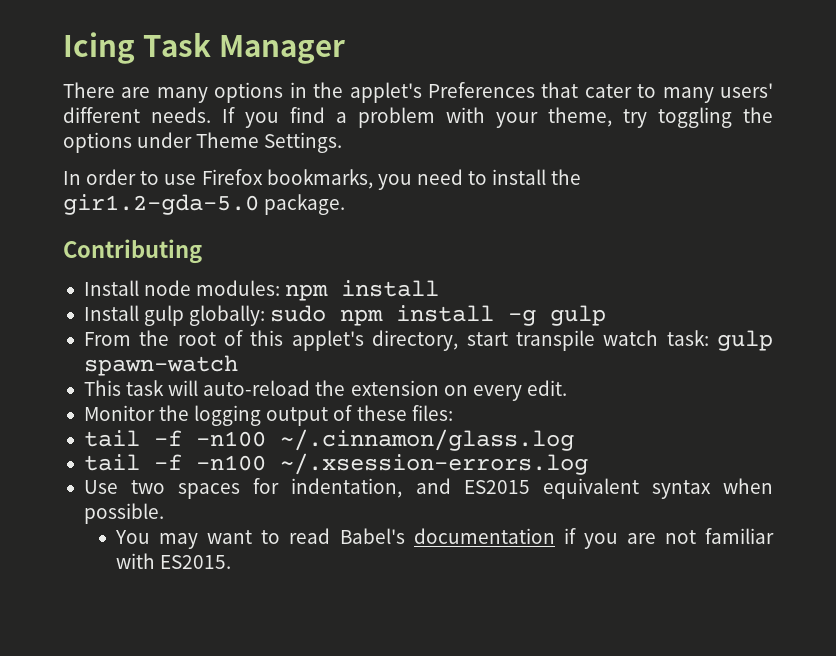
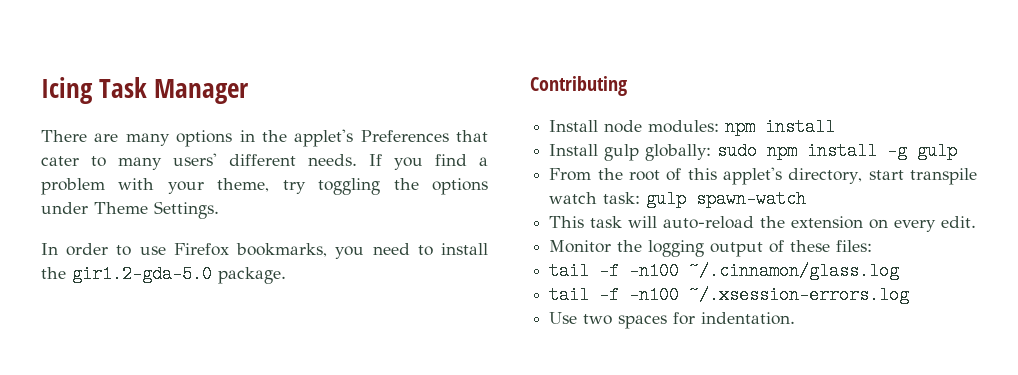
[291,478,773,499] [83,503,164,524] [115,528,775,549] [116,553,232,569] indentation, and ES2015 equivalent syntax when possible. // You may want to read Babel's documentation if you are not familiar with ES2015. -> [701,312,796,325] indentation.

